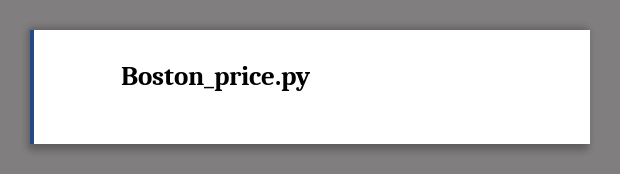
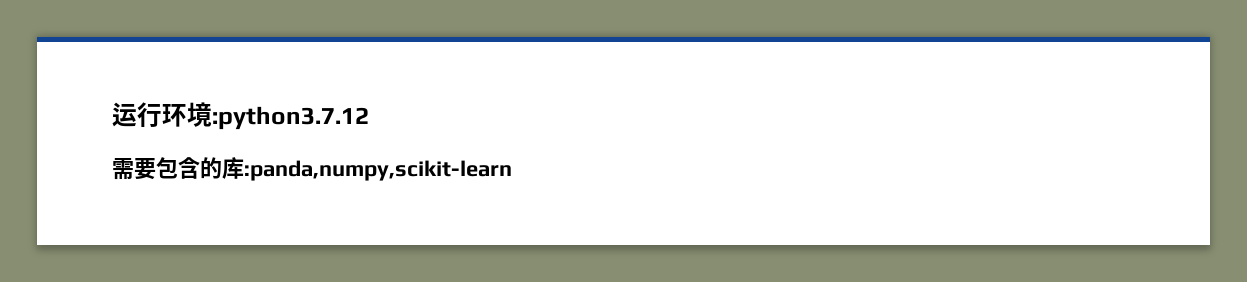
[121,66,311,91] Boston_price.py -> [112,102,369,130] [112,157,512,181] 运行环境:python3.7.12 // 需要包含的库:panda,numpy,scikit-learn

